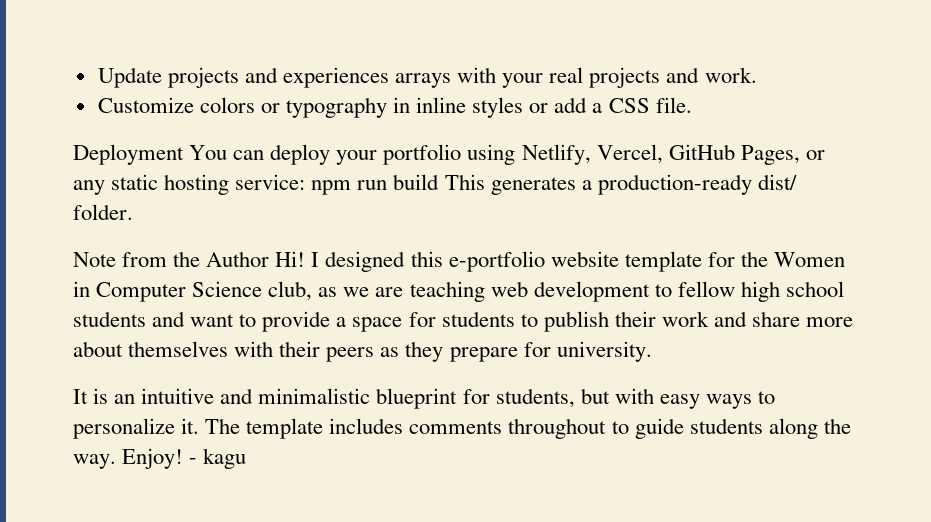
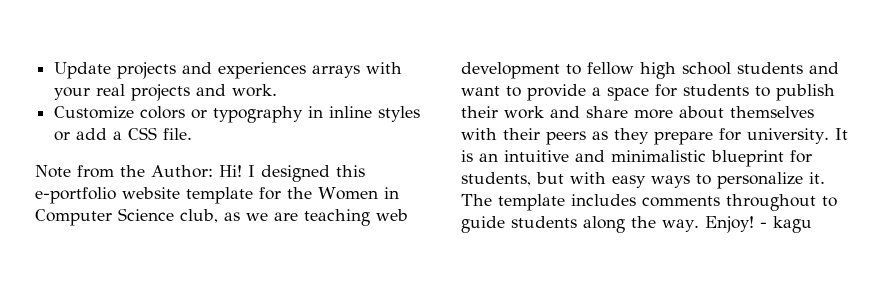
[73,144,825,165] [73,174,797,195] [73,204,133,220] // Deployment You can deploy your portfolio using Netlify, Vercel, GitHub Pages, or any static hosting service: npm run build This generates a production-ready dist/ folder. -> (193, 134) none
[206,251,270,267] Author -> [151,165,213,178] Author:
(652, 351) // -> (829, 136) none

